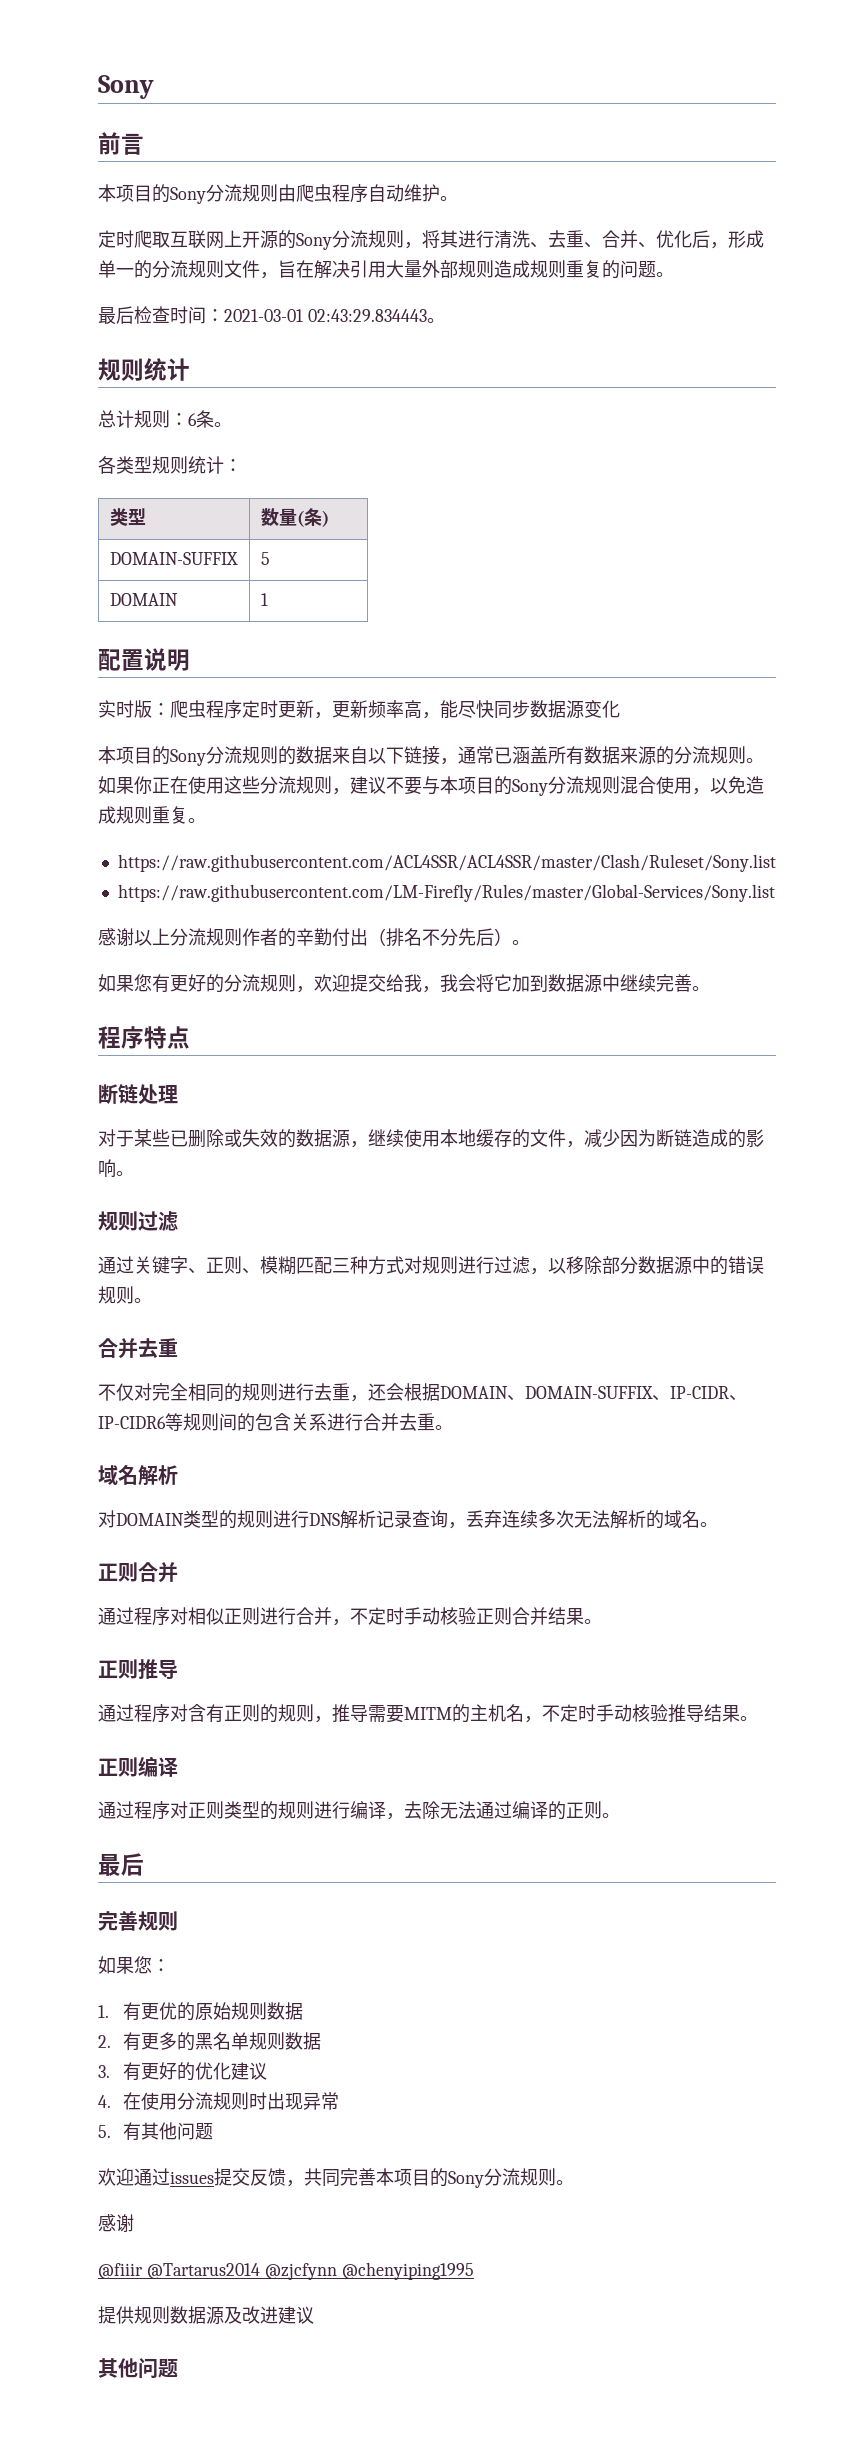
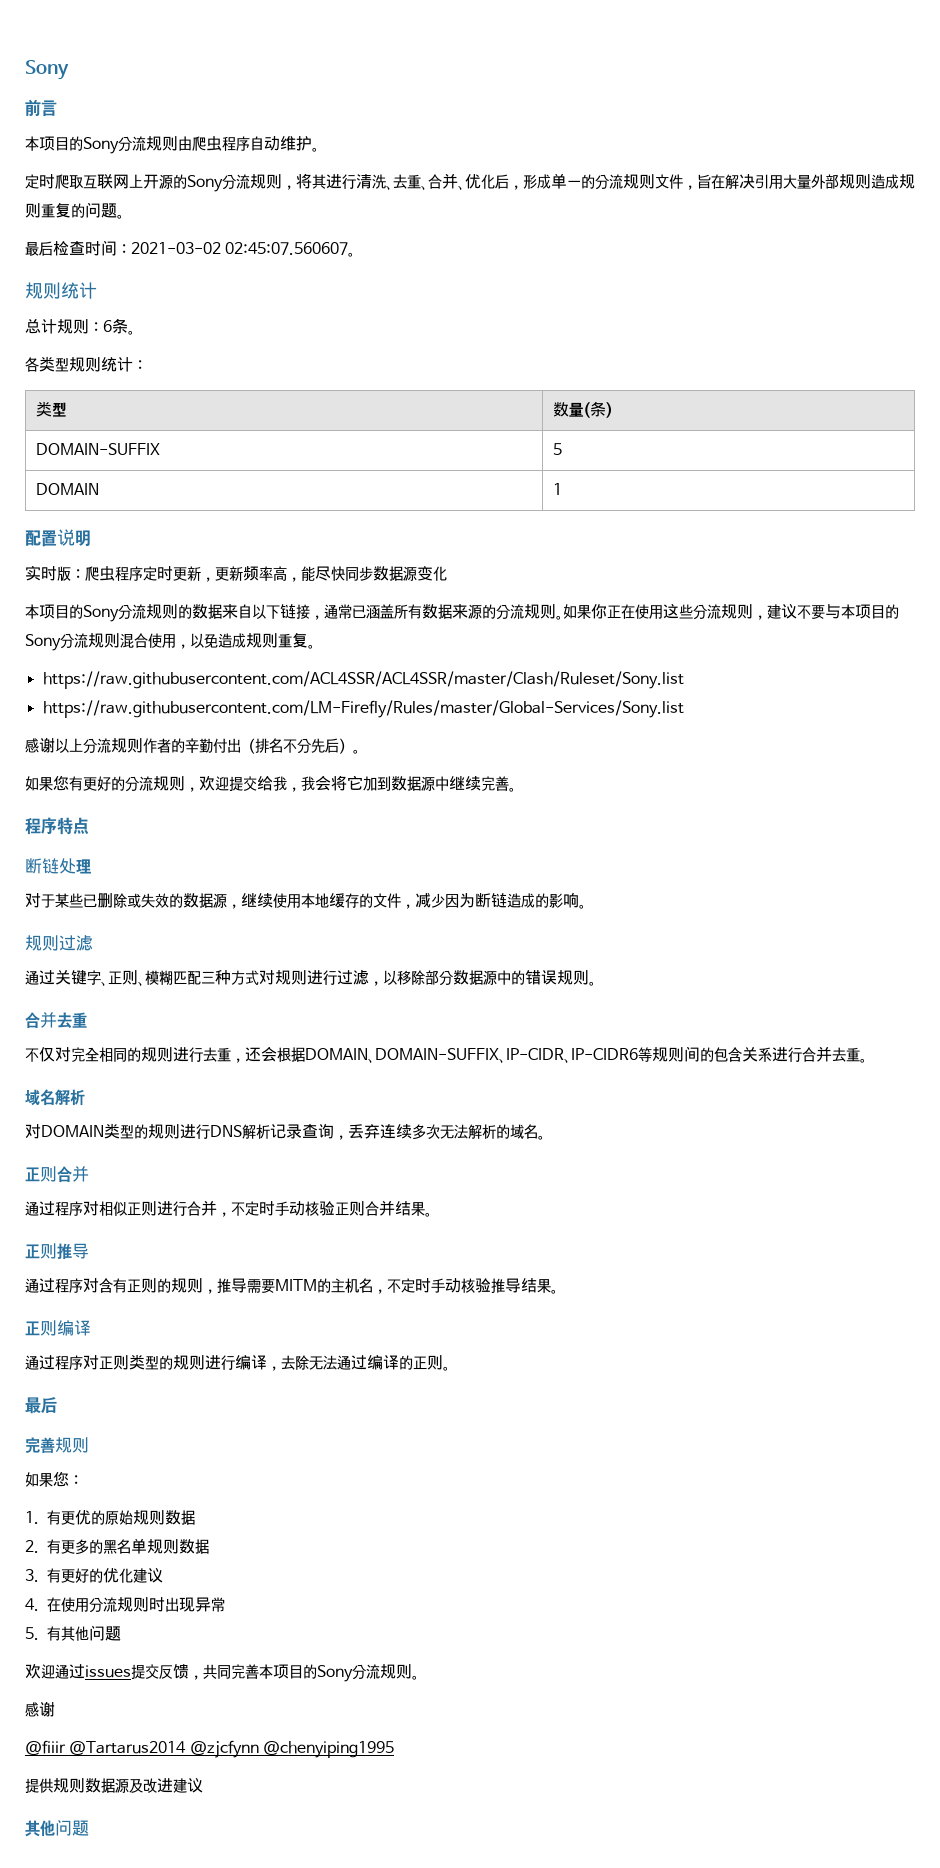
[224,309,427,322] 2021-03-01 02:43:29.834443 -> [131,242,349,255] 2021-03-02 02:45:07.560607

